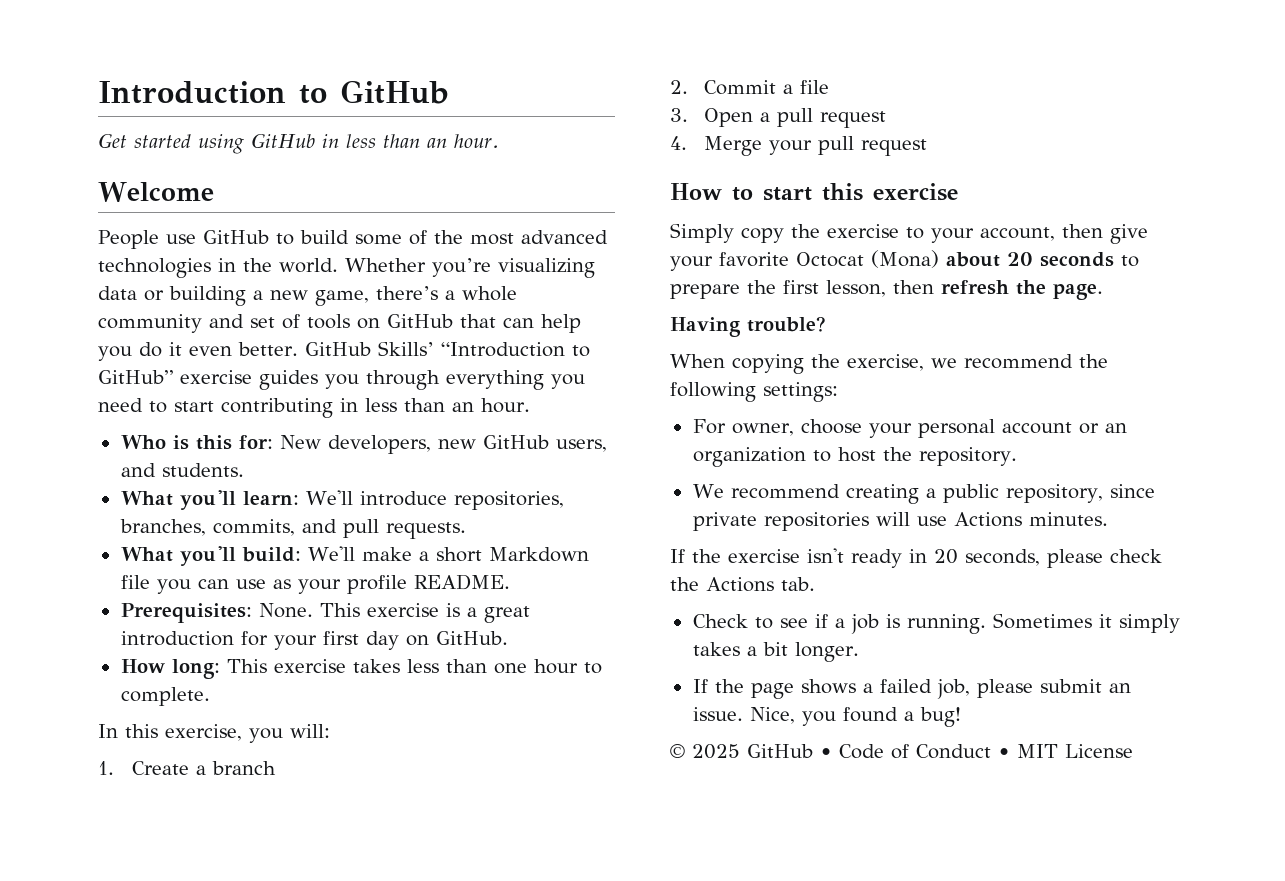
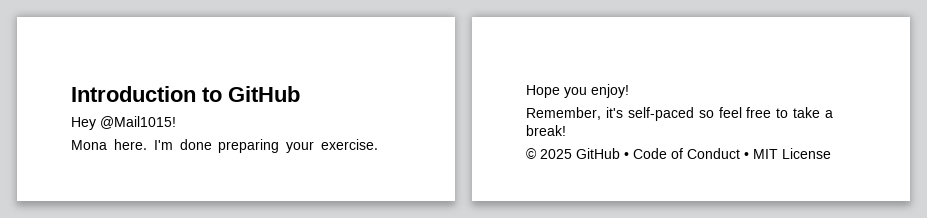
[98,133,499,154] [98,182,214,202] [98,230,608,249] [98,258,595,278] [98,286,517,306] [98,314,581,333] [98,341,590,361] [98,370,585,390] [98,398,530,418] [120,435,607,454] [120,463,244,477] [120,490,564,510] [119,519,466,539] [120,546,589,566] [120,574,510,594] [120,603,530,623] [120,631,508,650] [120,659,602,679] [120,687,210,706] [98,724,330,743] [98,761,276,775] [670,80,829,95] [670,108,886,128] [670,136,927,156] [670,183,958,201] [670,223,1148,244] [670,250,1139,271] [670,280,1103,300] [670,316,826,337] [670,354,1108,374] [670,382,838,402] [692,419,1127,438] [692,447,1017,467] [692,484,1155,504] [692,512,1108,531] [670,548,1162,568] [670,577,815,592] [692,613,1180,634] [692,642,859,662] [692,679,1131,699] [692,707,961,727] Get started using GitHub in less than an hour. // Welcome // People use GitHub to build some of the most advanced technologies in the world. Whether you’re visualizing data or building a new game, there’s a whole community and set of tools on GitHub that can help you do it even better. GitHub Skills’ “Introduction to GitHub” exercise guides you through everything you need to start contributing in less than an hour. // Who is this for: New developers, new GitHub users, and students. // What you'll learn: We'll introduce repositories, branches, commits, and pull requests. // What you'll build: We'll make a short Markdown file you can use as your profile README. // Prerequisites: None. This exercise is a great introduction for your first day on GitHub. // How long: This exercise takes less than one hour to complete. // In this exercise, you will: // 1. Create a branch // 2. Commit a file // 3. Open a pull request // 4. Merge your pull request // How to start this exercise // Simply copy the exercise to your account, then give your favorite Octocat (Mona) about 20 seconds to prepare the first lesson, then refresh the page. // Having trouble? // When copying the exercise, we recommend the following settings: // For owner, choose your personal account or an organization to host the repository. // We recommend creating a public repository, since private repositories will use Actions minutes. // If the exercise isn't ready in 20 seconds, please check the Actions tab. // Check to see if a job is running. Sometimes it simply takes a bit longer. // If the page shows a failed job, please submit an issue. Nice, you found a bug! -> [71,116,176,130] [71,139,378,153] [526,84,629,98] [526,107,833,121] [526,125,566,136] Hey @Mail1015! // Mona here. I'm done preparing your exercise. Hope you enjoy! // Remember, it's self-paced so feel free to take a break!

